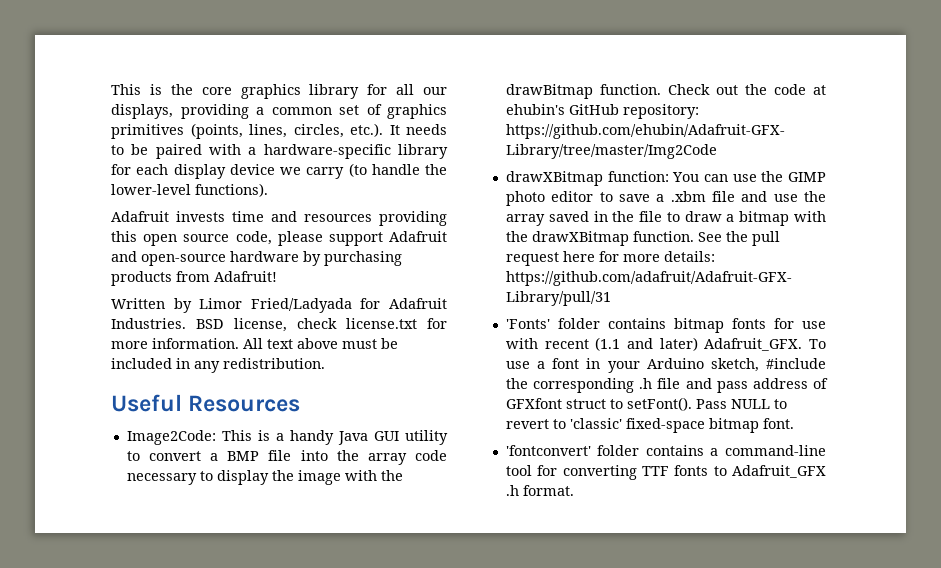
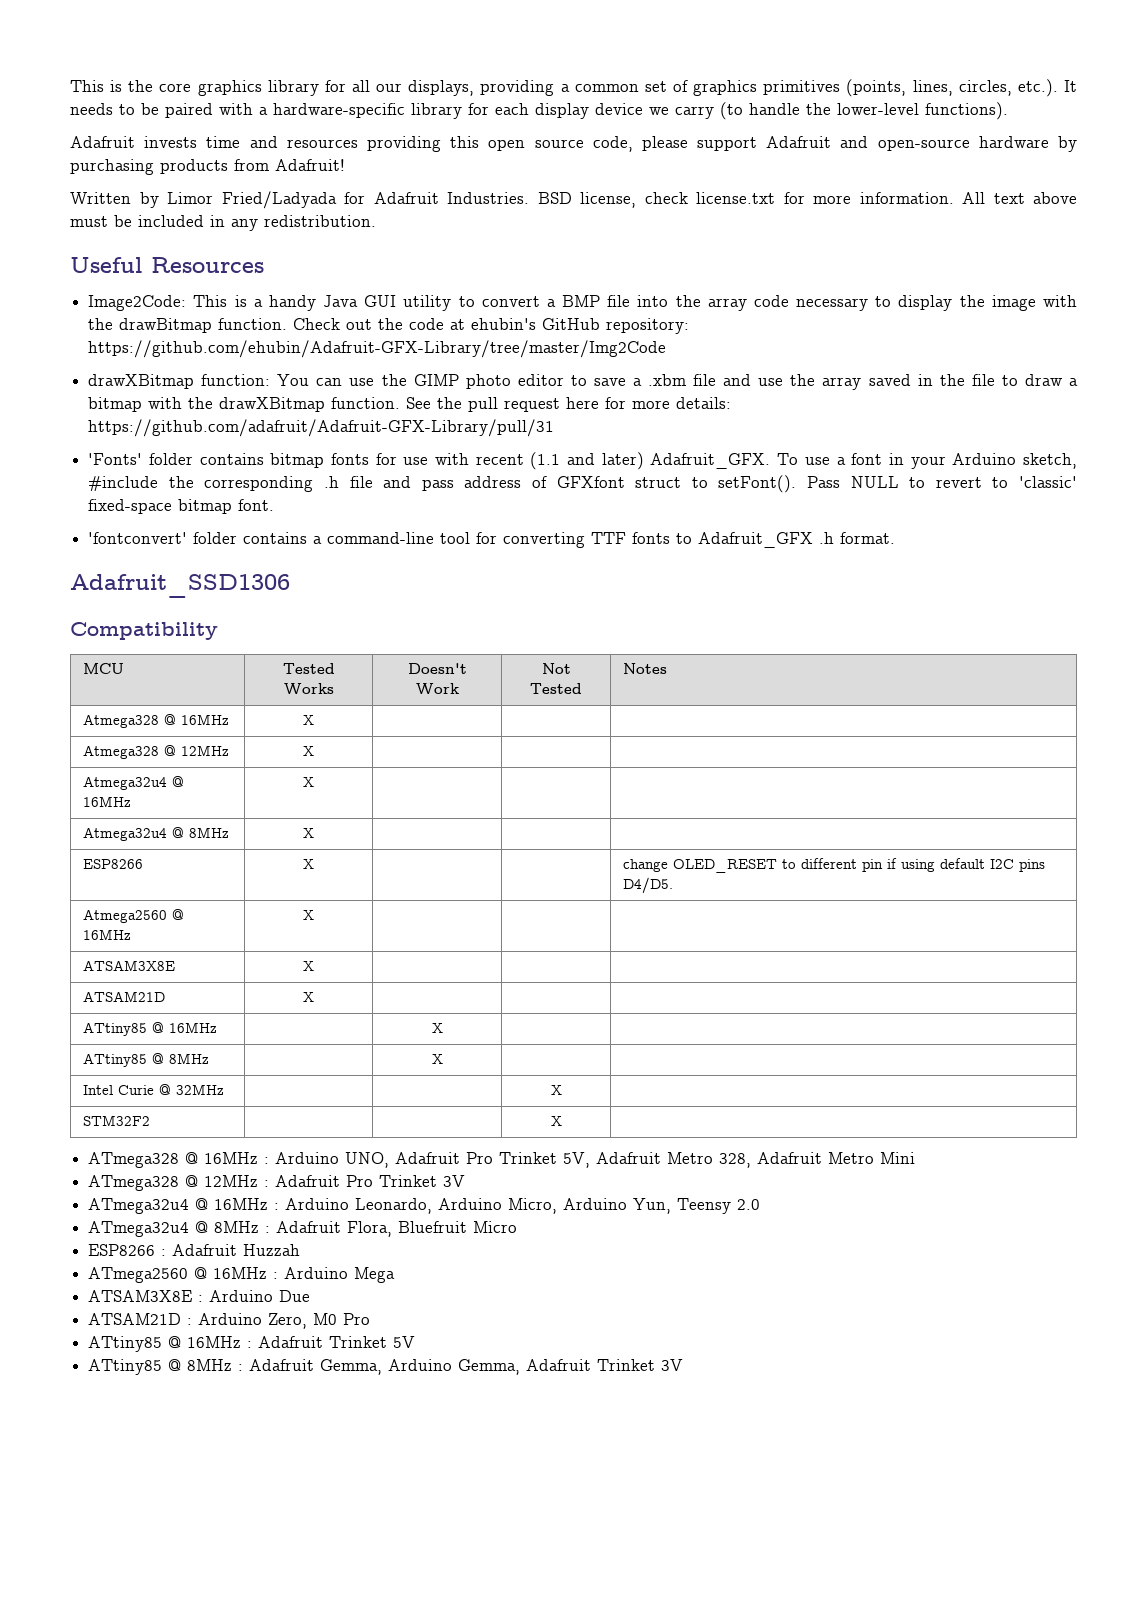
(574, 490) none -> [70,574,290,598] [70,622,218,640] [82,663,124,674] [282,663,335,674] [283,683,334,695] [407,663,467,674] [415,683,459,695] [541,663,571,674] [530,683,582,694] [622,663,667,674] [82,714,229,728] [303,715,314,725] [82,745,229,759] [303,746,314,756] [82,776,184,790] [82,796,131,807] [303,777,314,787] [82,827,229,841] [303,828,314,838] [82,859,143,869] [303,859,314,869] [622,858,1045,873] [622,877,673,894] [82,909,184,923] [82,929,131,940] [303,910,314,920] [82,960,175,971] [303,961,314,971] [82,991,165,1002] [303,992,314,1002] [82,1022,217,1036] [431,1023,443,1033] [82,1053,209,1067] [431,1054,443,1064] [82,1084,224,1095] [550,1085,562,1095] [82,1115,150,1126] [550,1116,562,1126] [88,1152,916,1168] [88,1175,466,1191] [88,1198,761,1214] [88,1221,518,1237] [88,1244,301,1256] [88,1267,396,1283] [88,1290,311,1302] [88,1313,371,1329] [88,1336,416,1352] [88,1359,684,1375] // Adafruit_SSD1306 // Compatibility // MCU | Tested Works | Doesn't Work | Not Tested | Notes // Atmega328 @ 16MHz | X | | | // Atmega328 @ 12MHz | X | | | // Atmega32u4 @ 16MHz | X | | | // Atmega32u4 @ 8MHz | X | | | // ESP8266 | X | | | change OLED_RESET to different pin if using default I2C pins D4/D5. // Atmega2560 @ 16MHz | X | | | // ATSAM3X8E | X | | | // ATSAM21D | X | | | // ATtiny85 @ 16MHz | | X | | // ATtiny85 @ 8MHz | | X | | // Intel Curie @ 32MHz | | | X | // STM32F2 | | | X | // ATmega328 @ 16MHz : Arduino UNO, Adafruit Pro Trinket 5V, Adafruit Metro 328, Adafruit Metro Mini // ATmega328 @ 12MHz : Adafruit Pro Trinket 3V // ATmega32u4 @ 16MHz : Arduino Leonardo, Arduino Micro, Arduino Yun, Teensy 2.0 // ATmega32u4 @ 8MHz : Adafruit Flora, Bluefruit Micro // ESP8266 : Adafruit Huzzah // ATmega2560 @ 16MHz : Arduino Mega // ATSAM3X8E : Arduino Due // ATSAM21D : Arduino Zero, M0 Pro // ATtiny85 @ 16MHz : Adafruit Trinket 5V // ATtiny85 @ 8MHz : Adafruit Gemma, Arduino Gemma, Adafruit Trinket 3V

